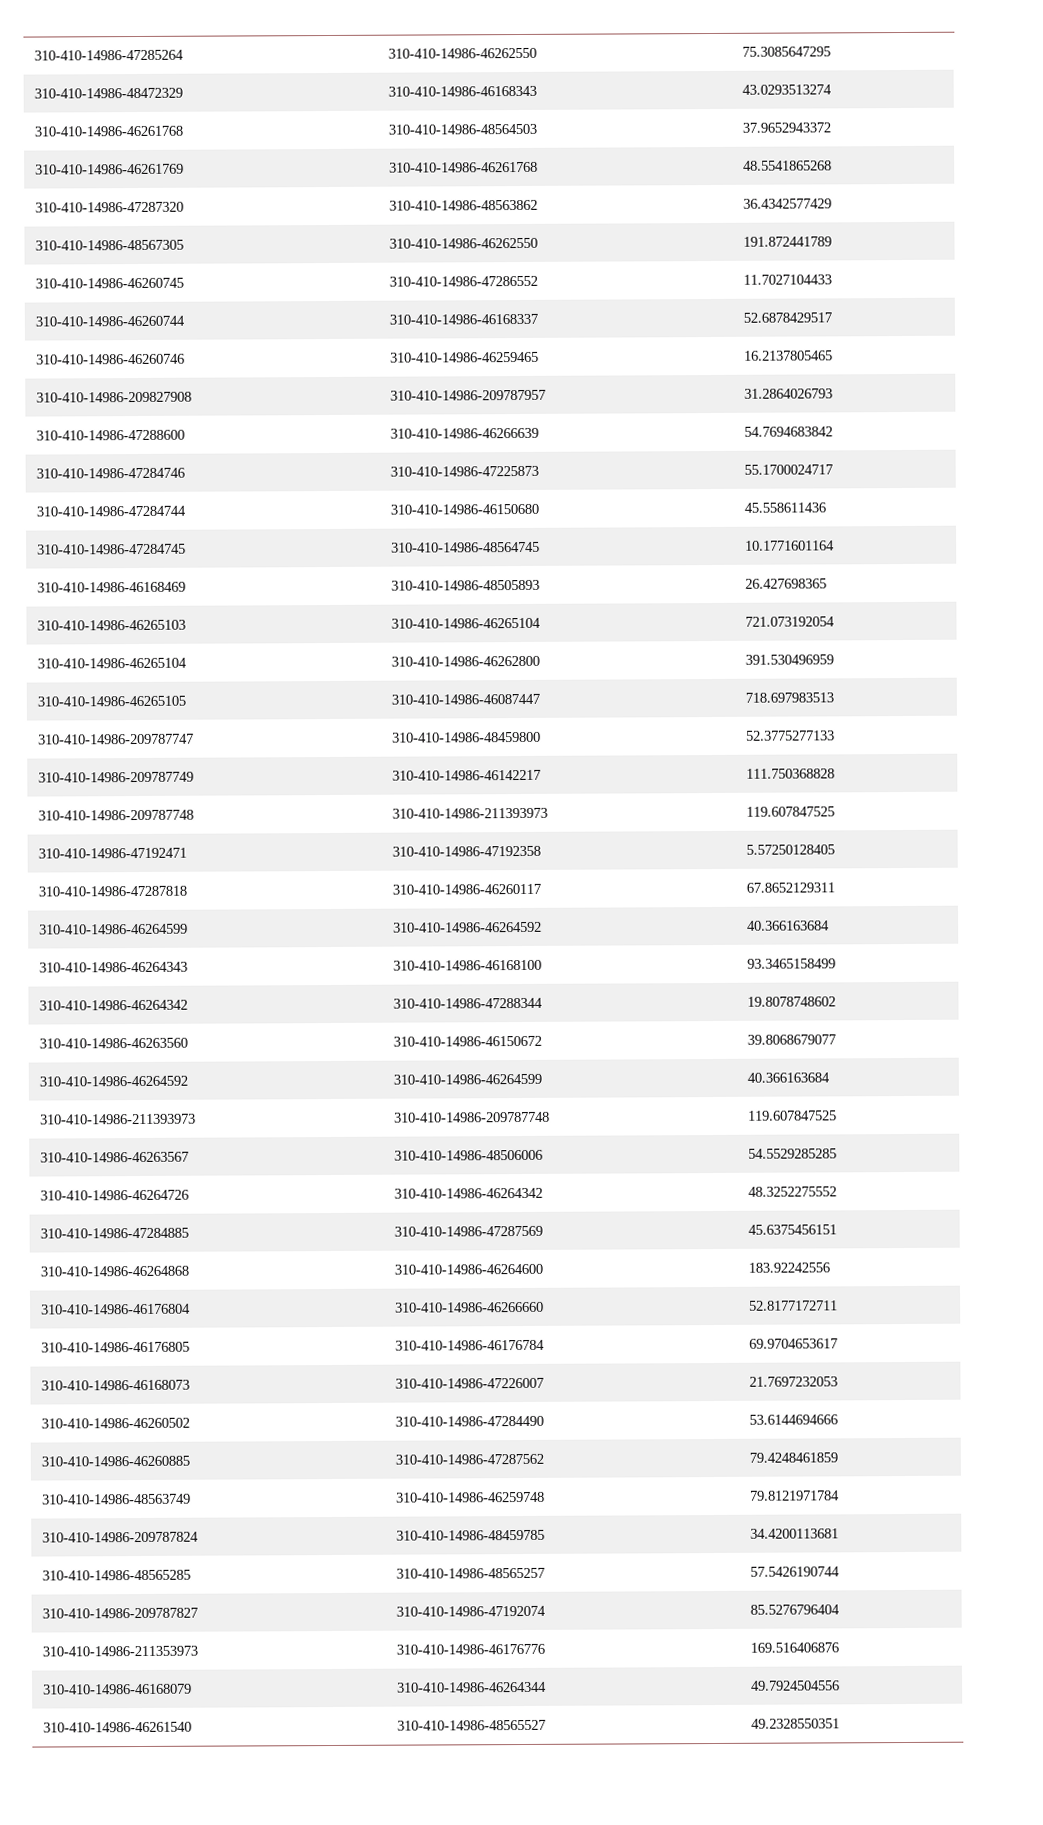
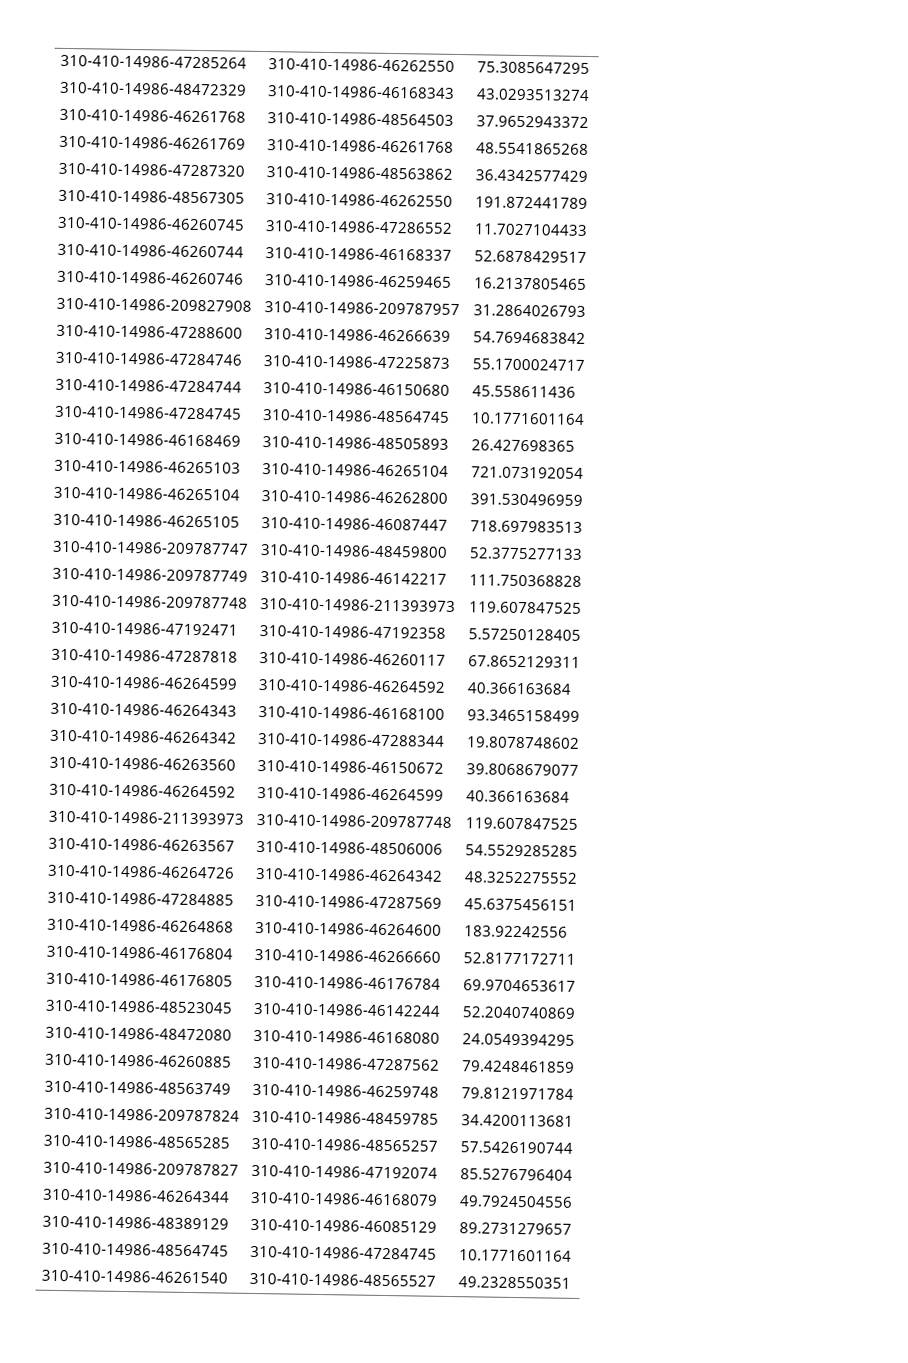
[41,1379,191,1391] [395,1377,545,1389] [749,1376,839,1387] [41,1417,191,1429] [395,1415,545,1427] [749,1414,839,1425] 310-410-14986-46168073 | 310-410-14986-47226007 | 21.7697232053 // 310-410-14986-46260502 | 310-410-14986-47284490 | 53.6144694666 -> [45,999,234,1014] [253,1002,442,1017] [462,1006,577,1019] [45,1026,233,1041] [253,1029,441,1044] [462,1033,576,1046] 310-410-14986-48523045 | 310-410-14986-46142244 | 52.2040740869 // 310-410-14986-48472080 | 310-410-14986-46168080 | 24.0549394295
[42,1645,199,1657] [396,1643,546,1655] [750,1642,840,1653] [43,1683,193,1695] [397,1681,548,1693] [751,1680,841,1691] 310-410-14986-211353973 | 310-410-14986-46176776 | 169.516406876 // 310-410-14986-46168079 | 310-410-14986-46264344 | 49.7924504556 -> [42,1188,231,1203] [250,1191,439,1206] [459,1195,574,1208] [42,1215,230,1230] [250,1218,438,1233] [459,1222,573,1235] [42,1242,230,1257] [250,1245,438,1260] [459,1249,573,1262] 310-410-14986-46264344 | 310-410-14986-46168079 | 49.7924504556 // 310-410-14986-48389129 | 310-410-14986-46085129 | 89.2731279657 // 310-410-14986-48564745 | 310-410-14986-47284745 | 10.1771601164

